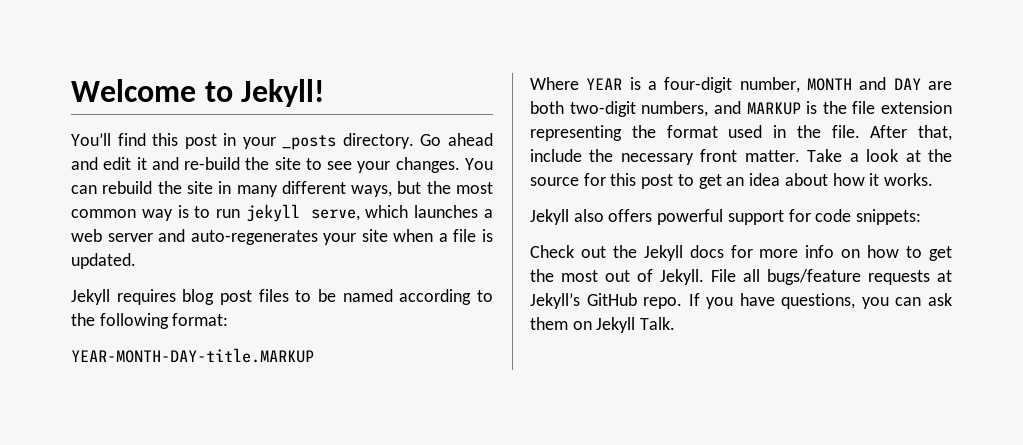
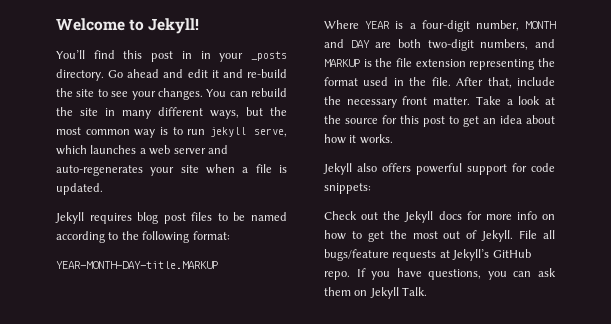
(237, 139) none -> [200,51,211,59] in

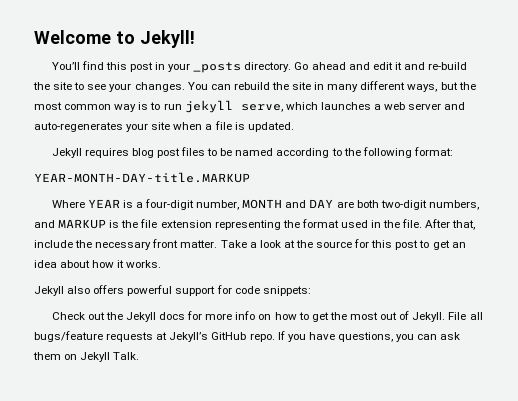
[200,51,211,59] in -> (166, 66) none

